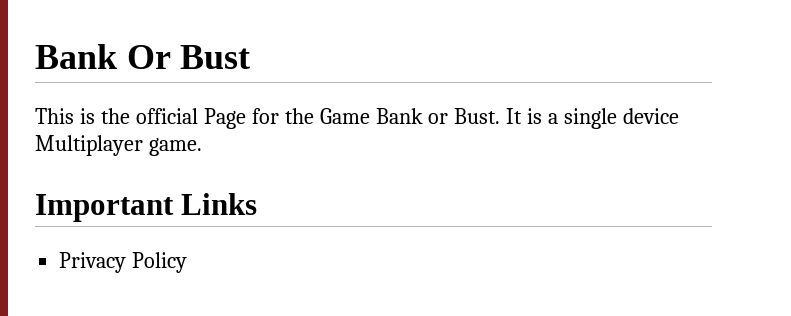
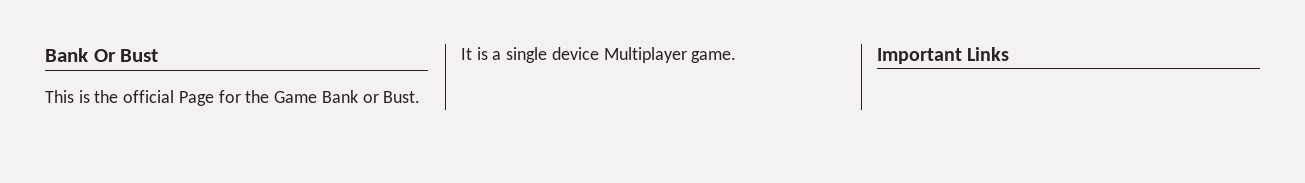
[59,252,188,273] // Privacy Policy -> (1010, 54) none

